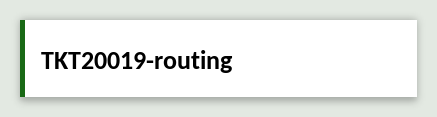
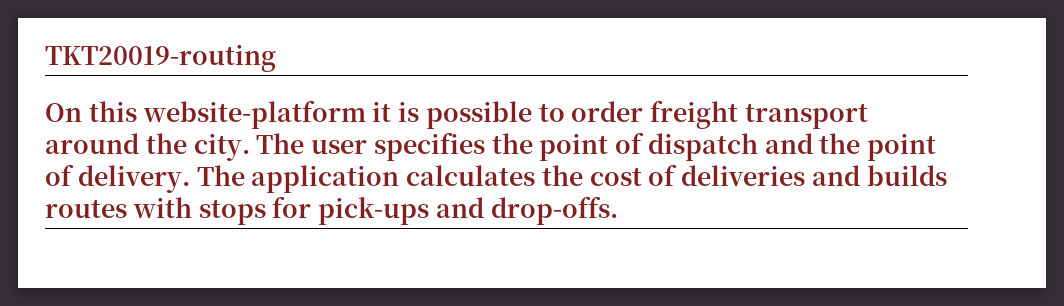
(233, 61) none -> [45,100,868,129] [45,132,936,161] [45,164,947,193] [45,196,618,225] // On this website-platform it is possible to order freight transport around the city. The user specifies the point of dispatch and the point of delivery. The application calculates the cost of deliveries and builds routes with stops for pick-ups and drop-offs.

